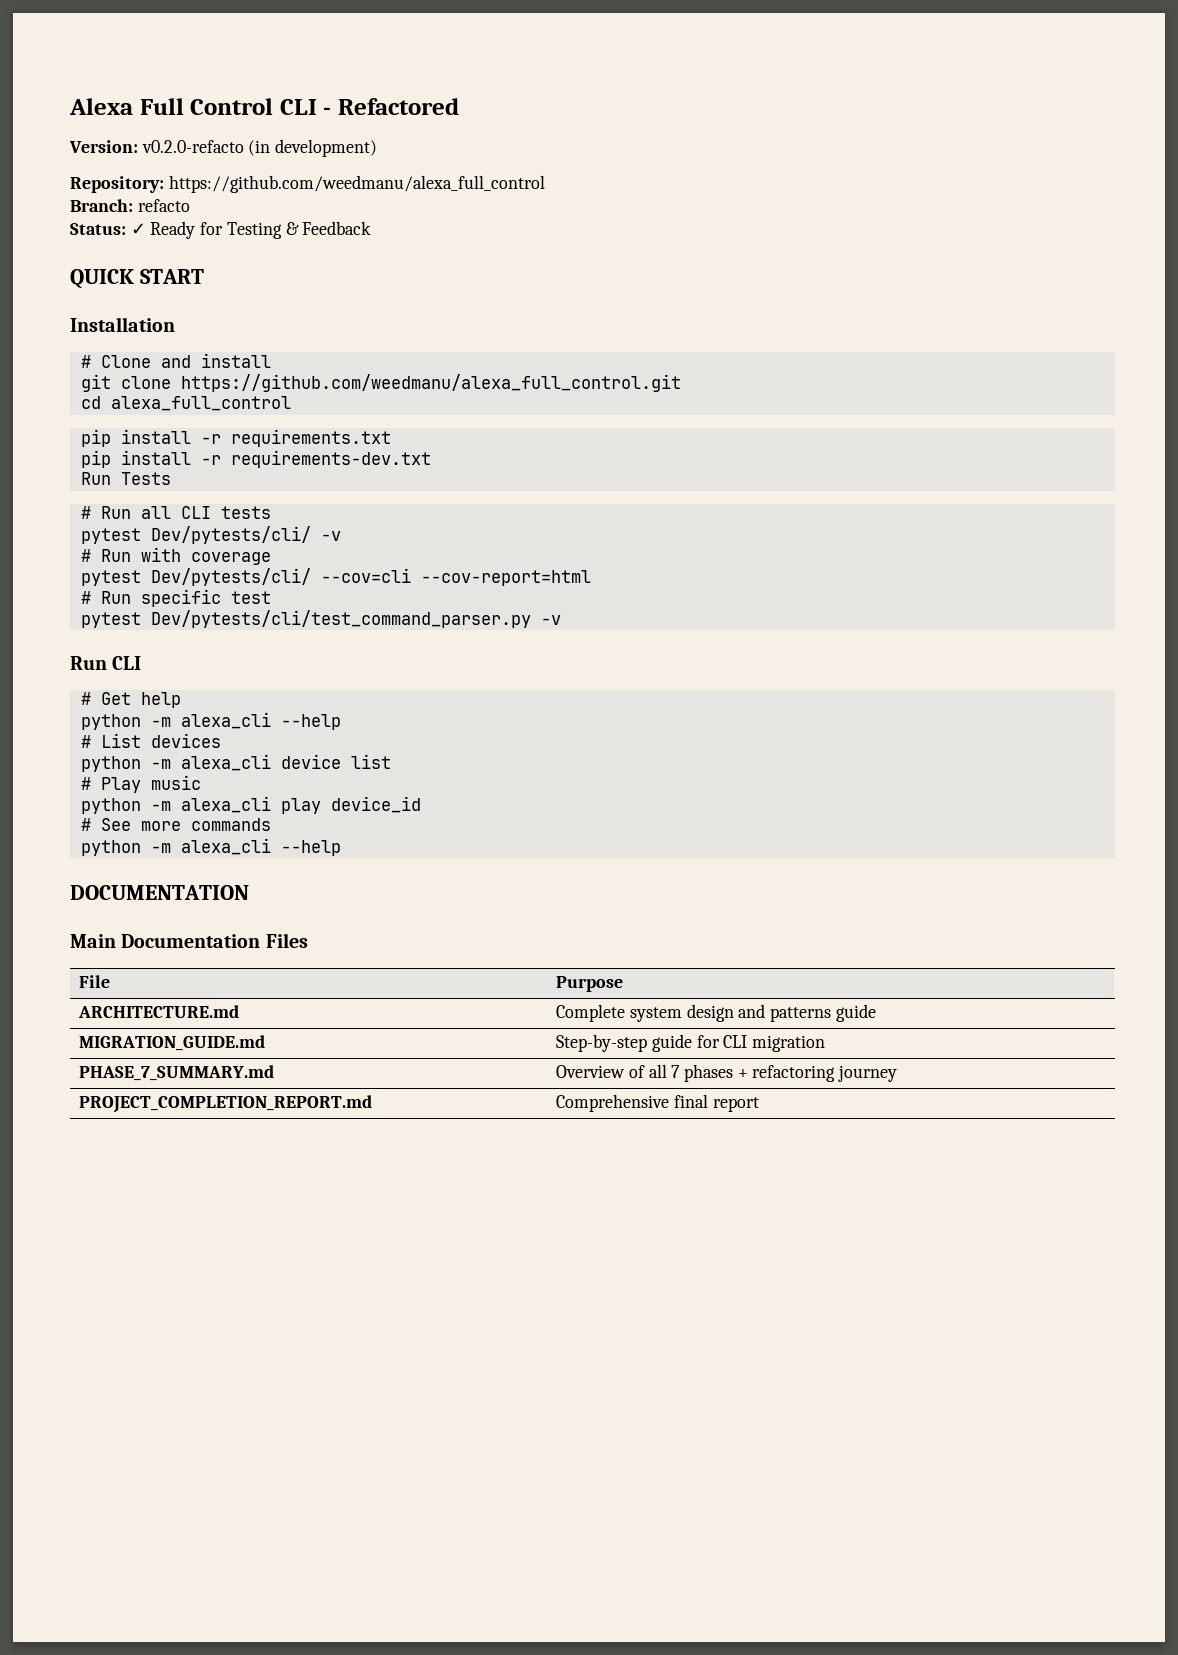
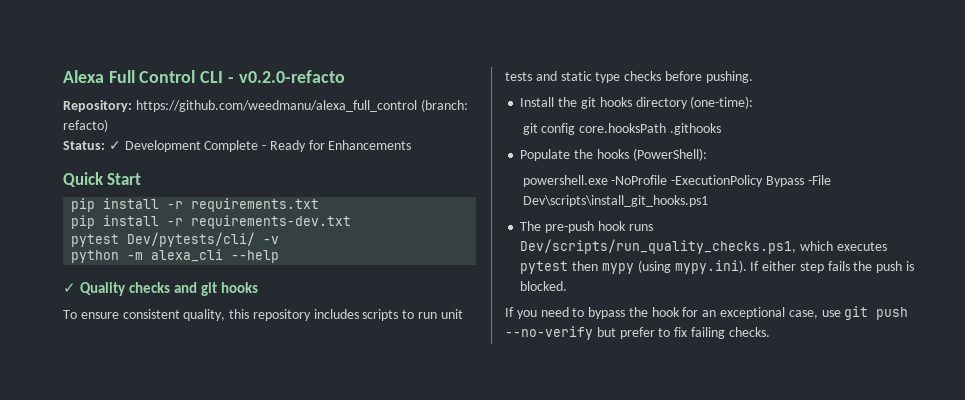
[338,98,460,115] [69,140,138,153] Refactored // Version: -> (234, 80) none
[248,139,378,157] (in development) -> (345, 76) none
[70,199,190,212] // Branch: refacto -> [420,99,468,112] [63,119,108,132] (branch: refacto)
[150,221,372,239] [70,269,204,289] [70,317,175,332] [80,353,271,368] [80,374,681,392] [80,396,291,411] Ready for Testing & Feedback // QUICK START // Installation // # Clone and install // git clone https://github.com/weedmanu/alexa_full_control.git // cd alexa_full_control -> [124,140,412,152] [63,172,142,187] Development Complete - Ready for Enhancements // Quick Start
[80,472,171,485] [80,506,271,519] [80,526,341,544] [80,547,271,565] [80,568,591,586] [80,589,271,607] [80,610,561,628] [70,656,142,670] [80,692,181,708] [80,712,341,730] [80,733,221,748] [80,754,391,772] [80,775,201,793] [80,796,421,814] [80,818,271,831] [80,838,341,856] [70,885,249,900] [70,933,308,948] [79,975,111,988] [556,976,624,992] [78,1005,240,1018] [556,1004,876,1022] [79,1035,266,1051] [556,1034,825,1052] [79,1065,275,1081] [556,1064,898,1082] [79,1095,373,1113] [556,1094,759,1112] Run Tests // # Run all CLI tests // pytest Dev/pytests/cli/ -v // # Run with coverage // pytest Dev/pytests/cli/ --cov=cli --cov-report=html // # Run specific test // pytest Dev/pytests/cli/test_command_parser.py -v // Run CLI // # Get help // python -m alexa_cli --help // # List devices // python -m alexa_cli device list // # Play music // python -m alexa_cli play device_id // # See more commands // python -m alexa_cli --help // DOCUMENTATION // Main Documentation Files // File | Purpose // ARCHITECTURE.md | Complete system design and patterns guide // MIGRATION_GUIDE.md | Step-by-step guide for CLI migration // PHASE_7_SUMMARY.md | Overview of all 7 phases + refactoring journey // PROJECT_COMPLETION_REPORT.md | Comprehensive final report -> [71,232,280,247] [71,249,280,263] [63,282,259,296] [63,309,463,321] [505,71,753,83] [520,96,754,109] [522,123,721,135] [520,148,707,161] [522,175,831,187] [522,195,708,207] [520,221,653,233] [520,239,887,254] [520,260,914,274] [520,281,568,291] [505,306,909,320] [505,326,770,340] pytest Dev/pytests/cli/ -v // python -m alexa_cli --help // ✓ Quality checks and git hooks // To ensure consistent quality, this repository includes scripts to run unit tests and static type checks before pushing. // Install the git hooks directory (one-time): // git config core.hooksPath .githooks // Populate the hooks (PowerShell): // powershell.exe -NoProfile -ExecutionPolicy Bypass -File Dev\scripts\install_git_hooks.ps1 // The pre-push hook runs Dev/scripts/run_quality_checks.ps1, which executes pytest then mypy (using mypy.ini). If either step fails the push is blocked. // If you need to bypass the hook for an exceptional case, use git push --no-verify but prefer to fix failing checks.

